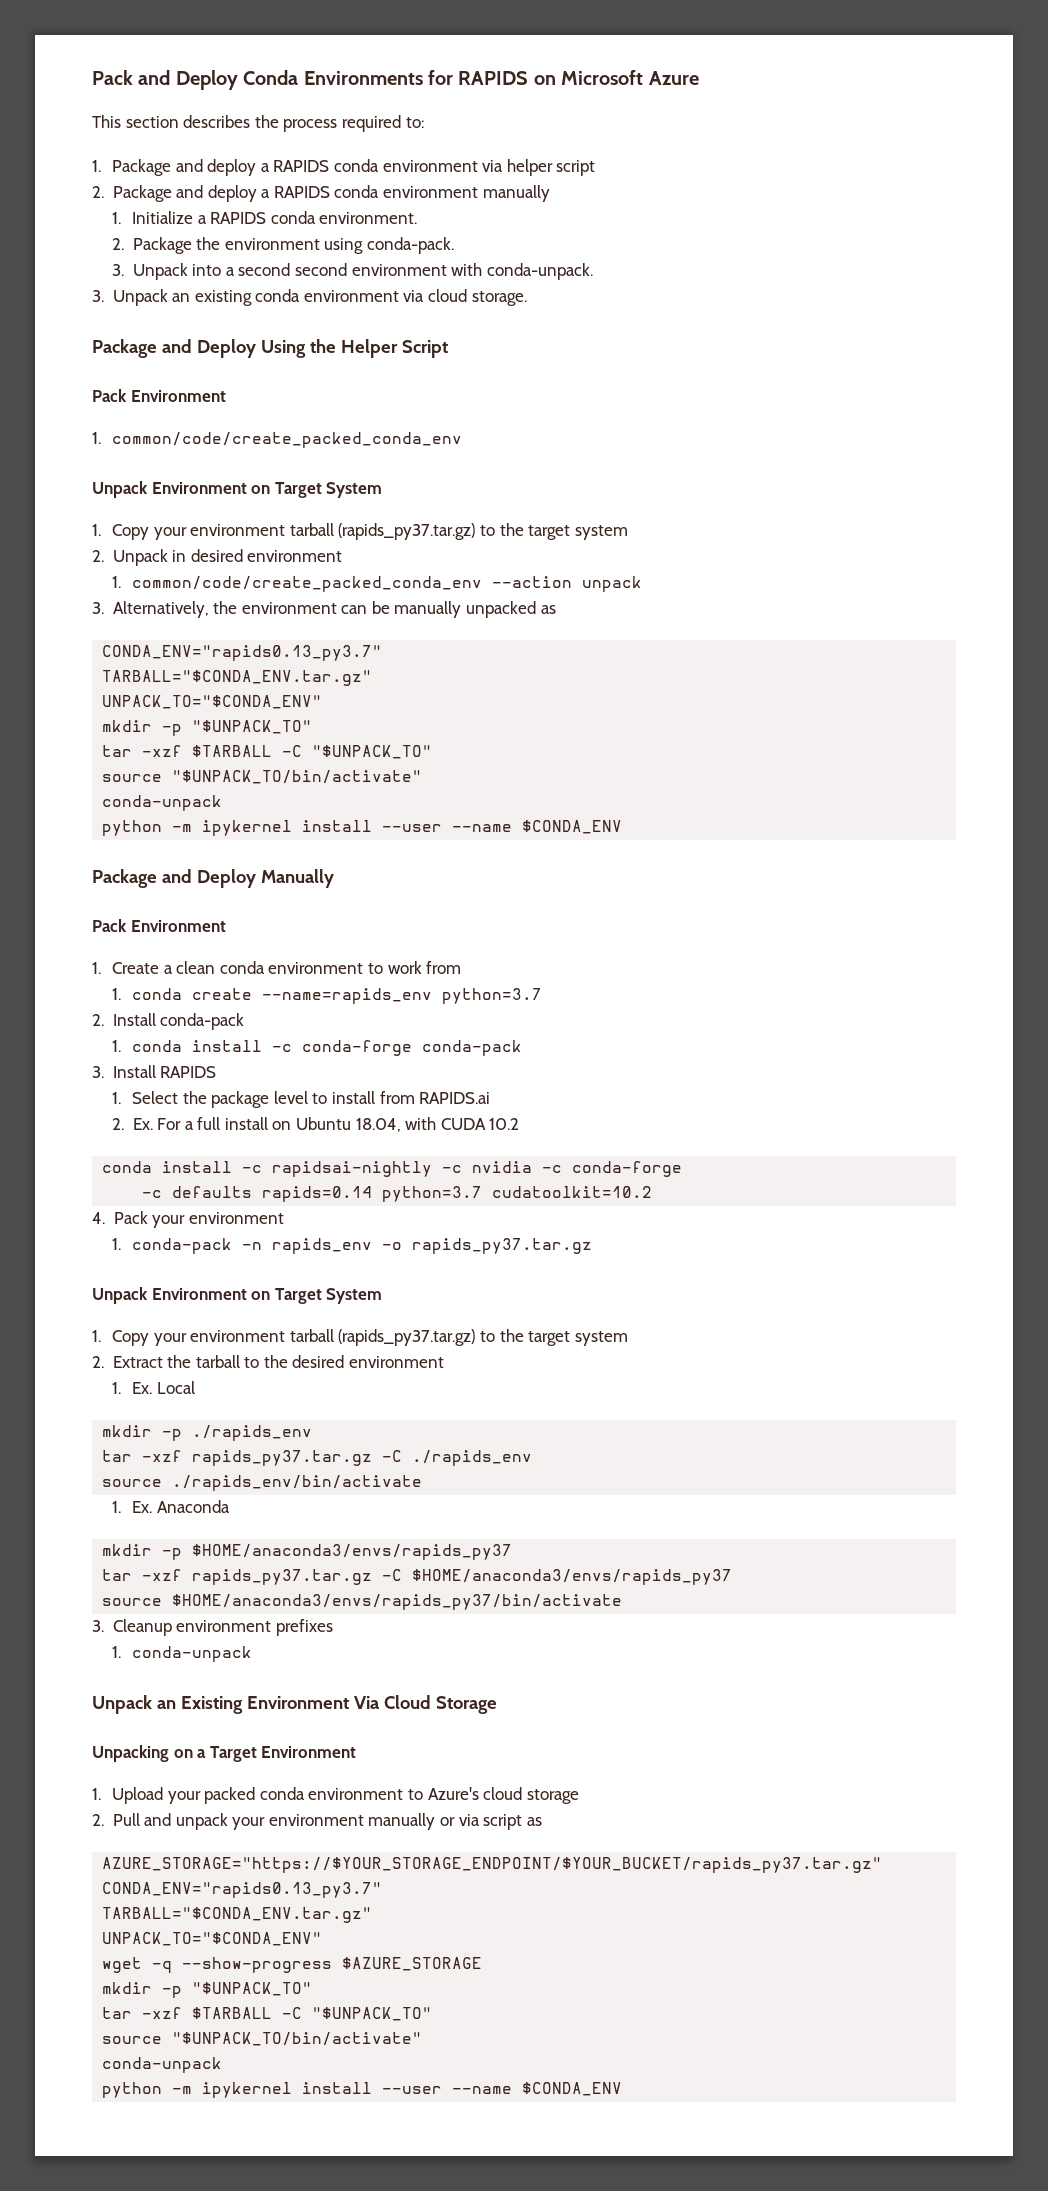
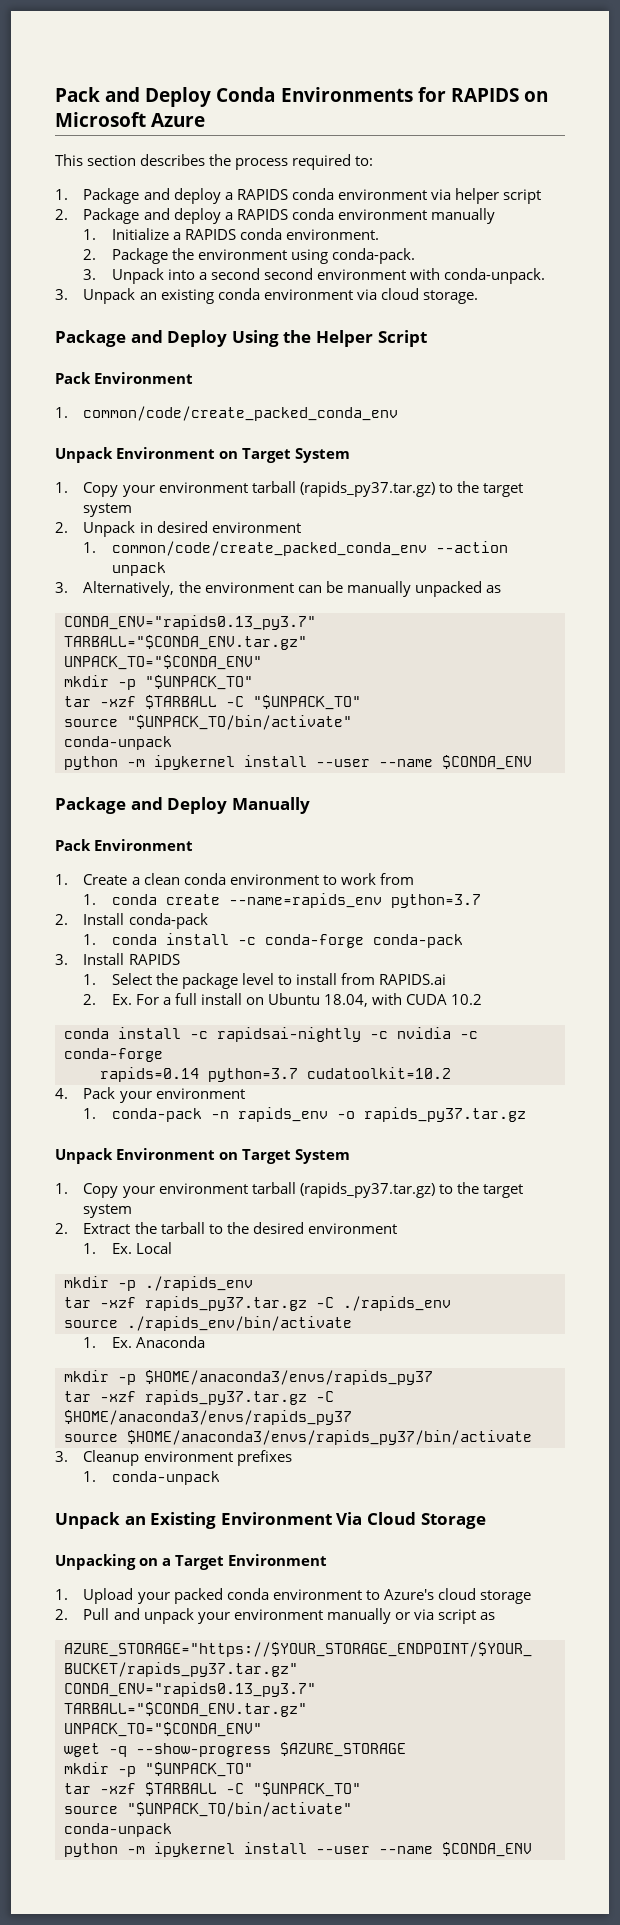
[142,1186,253,1198] -c defaults -> (163, 1055) none

